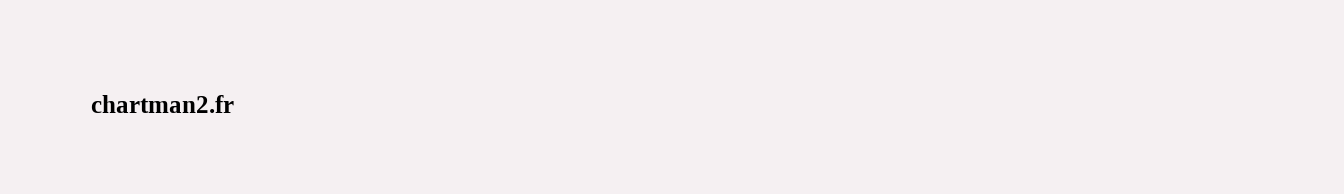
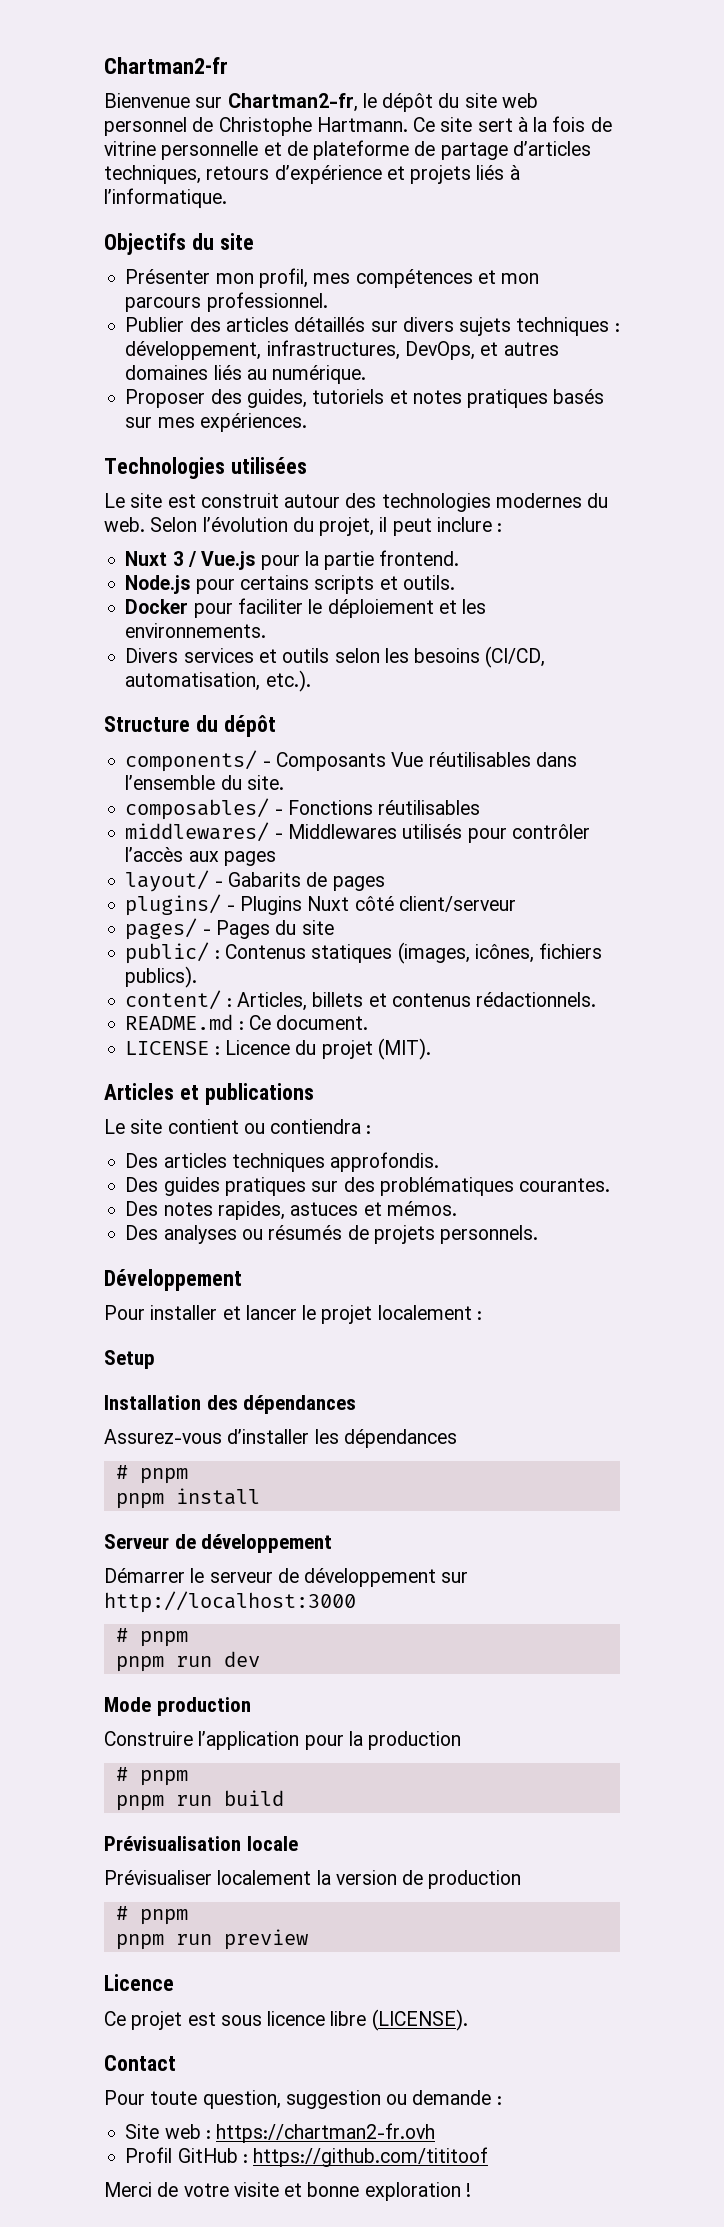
[91,95,234,113] chartman2.fr -> [104,57,228,74] [104,93,538,112] [104,116,612,136] [104,140,591,160] [104,165,520,184] [104,188,227,208] [104,233,254,255] [125,268,540,288] [125,292,328,312] [125,317,620,336] [125,340,559,360] [125,365,367,384] [125,389,605,408] [125,413,307,432] [104,457,307,479] [104,493,609,512] [104,517,503,536] [125,550,460,570] [125,575,455,594] [125,598,487,618] [125,623,267,638] [125,646,546,668] [125,670,311,692] [104,715,276,737] [125,750,577,772] [125,775,284,790] [125,798,481,820] [125,822,590,843] [125,847,276,866] [125,870,385,892] [125,894,516,916] [125,918,334,940] [125,942,603,964] [125,966,198,988] [125,990,597,1011] [125,1014,369,1030] [125,1038,431,1060] [104,1083,314,1105] [104,1119,372,1134] [125,1152,440,1172] [125,1177,611,1196] [125,1201,457,1220] [125,1225,539,1244] [104,1269,242,1291] [104,1305,482,1324] [104,1350,155,1369] [104,1395,357,1414] [104,1429,457,1448] [115,1465,188,1484] [115,1488,260,1509] [104,1534,333,1553] [104,1568,469,1587] [104,1591,356,1613] [115,1628,188,1647] [115,1651,260,1672] [104,1697,251,1716] [104,1731,462,1750] [115,1767,188,1786] [115,1790,284,1811] [104,1836,298,1851] [104,1870,522,1889] [115,1906,188,1925] [115,1929,308,1950] [104,1974,174,1991] [104,2009,468,2031] [104,2055,176,2071] [104,2090,502,2109] [125,2123,436,2143] [125,2147,489,2167] [104,2182,471,2201] Chartman2-fr // Bienvenue sur Chartman2-fr, le dépôt du site web personnel de Christophe Hartmann. Ce site sert à la fois de vitrine personnelle et de plateforme de partage d’articles techniques, retours d’expérience et projets liés à l’informatique. // Objectifs du site // Présenter mon profil, mes compétences et mon parcours professionnel. // Publier des articles détaillés sur divers sujets techniques : développement, infrastructures, DevOps, et autres domaines liés au numérique. // Proposer des guides, tutoriels et notes pratiques basés sur mes expériences. // Technologies utilisées // Le site est construit autour des technologies modernes du web. Selon l’évolution du projet, il peut inclure : // Nuxt 3 / Vue.js pour la partie frontend. // Node.js pour certains scripts et outils. // Docker pour faciliter le déploiement et les environnements. // Divers services et outils selon les besoins (CI/CD, automatisation, etc.). // Structure du dépôt // components/ - Composants Vue réutilisables dans l’ensemble du site. // composables/ - Fonctions réutilisables // middlewares/ - Middlewares utilisés pour contrôler l’accès aux pages // layout/ - Gabarits de pages // plugins/ - Plugins Nuxt côté client/serveur // pages/ - Pages du site // public/ : Contenus statiques (images, icônes, fichiers publics). // content/ : Articles, billets et contenus rédactionnels. // README.md : Ce document. // LICENSE : Licence du projet (MIT). // Articles et publications // Le site contient ou contiendra : // Des articles techniques approfondis. // Des guides pratiques sur des problématiques courantes. // Des notes rapides, astuces et mémos. // Des analyses ou résumés de projets personnels. // Développement // Pour installer et lancer le projet localement : // Setup // Installation des dépendances // Assurez-vous d’installer les dépendances // # pnpm // pnpm install // Serveur de développement // Démarrer le serveur de développement sur http://localhost:3000 // # pnpm // pnpm run dev // Mode production // Construire l’application pour la production // # pnpm // pnpm run build // Prévisualisation locale // Prévisualiser localement la version de production // # pnpm // pnpm run preview // Licence // Ce projet est sous licence libre (LICENSE). // Contact // Pour toute question, suggestion ou demande : // Site web : https://chartman2-fr.ovh // Profil GitHub : https://github.com/tititoof // Merci de votre visite et bonne exploration !

